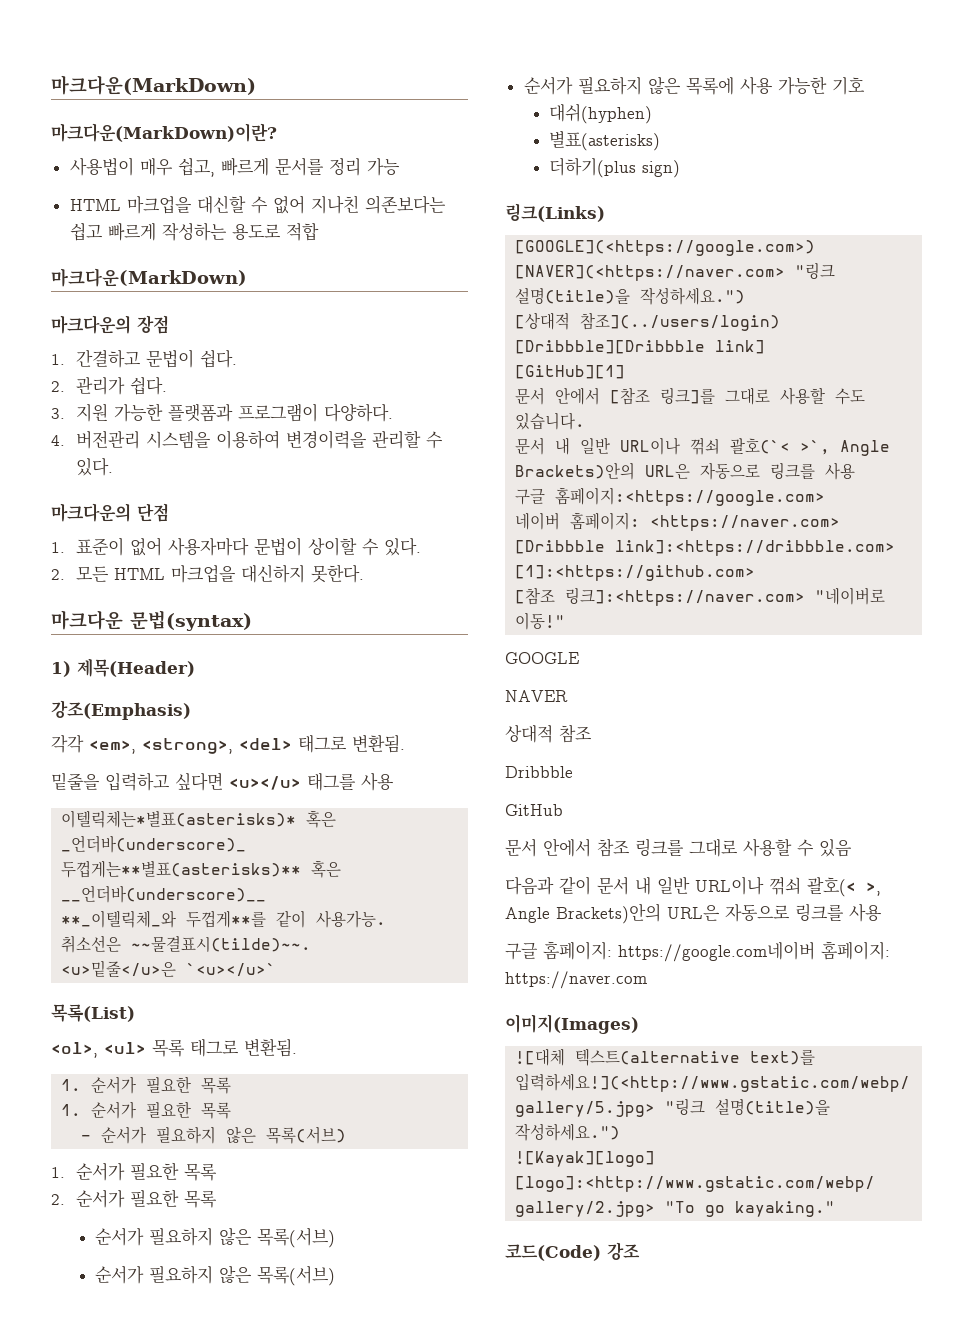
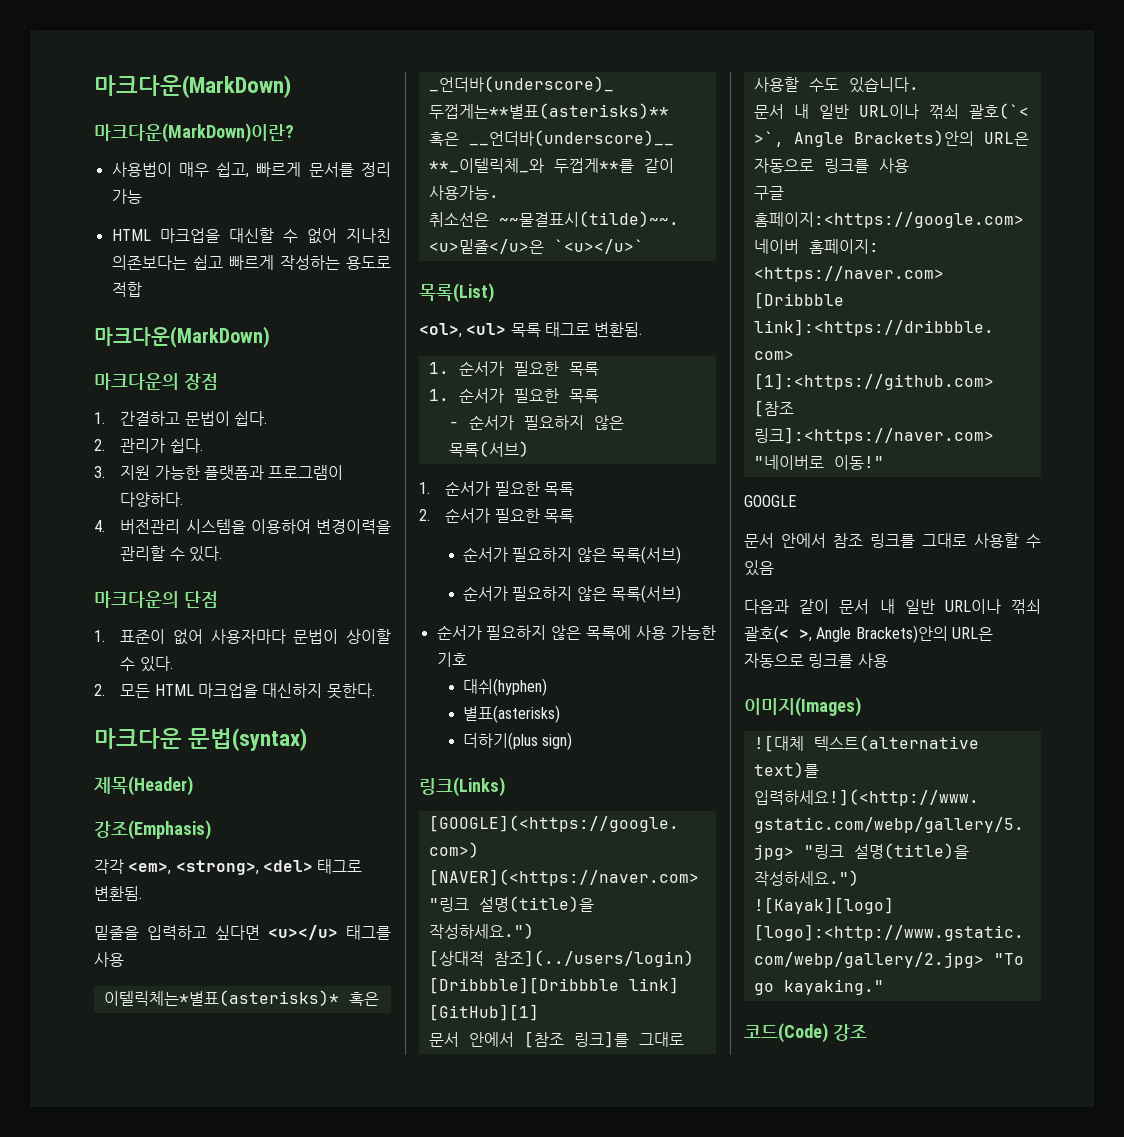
[51,661,71,677] 1) -> (308, 739) none
[505,690,568,702] [505,724,592,743] [505,766,573,778] [505,804,563,816] // NAVER // 상대적 참조 // Dribbble // GitHub -> (796, 501) none
[505,941,890,962] [505,971,647,989] // 구글 홈페이지: https://google.com네이버 홈페이지: https://naver.com -> (888, 660) none

